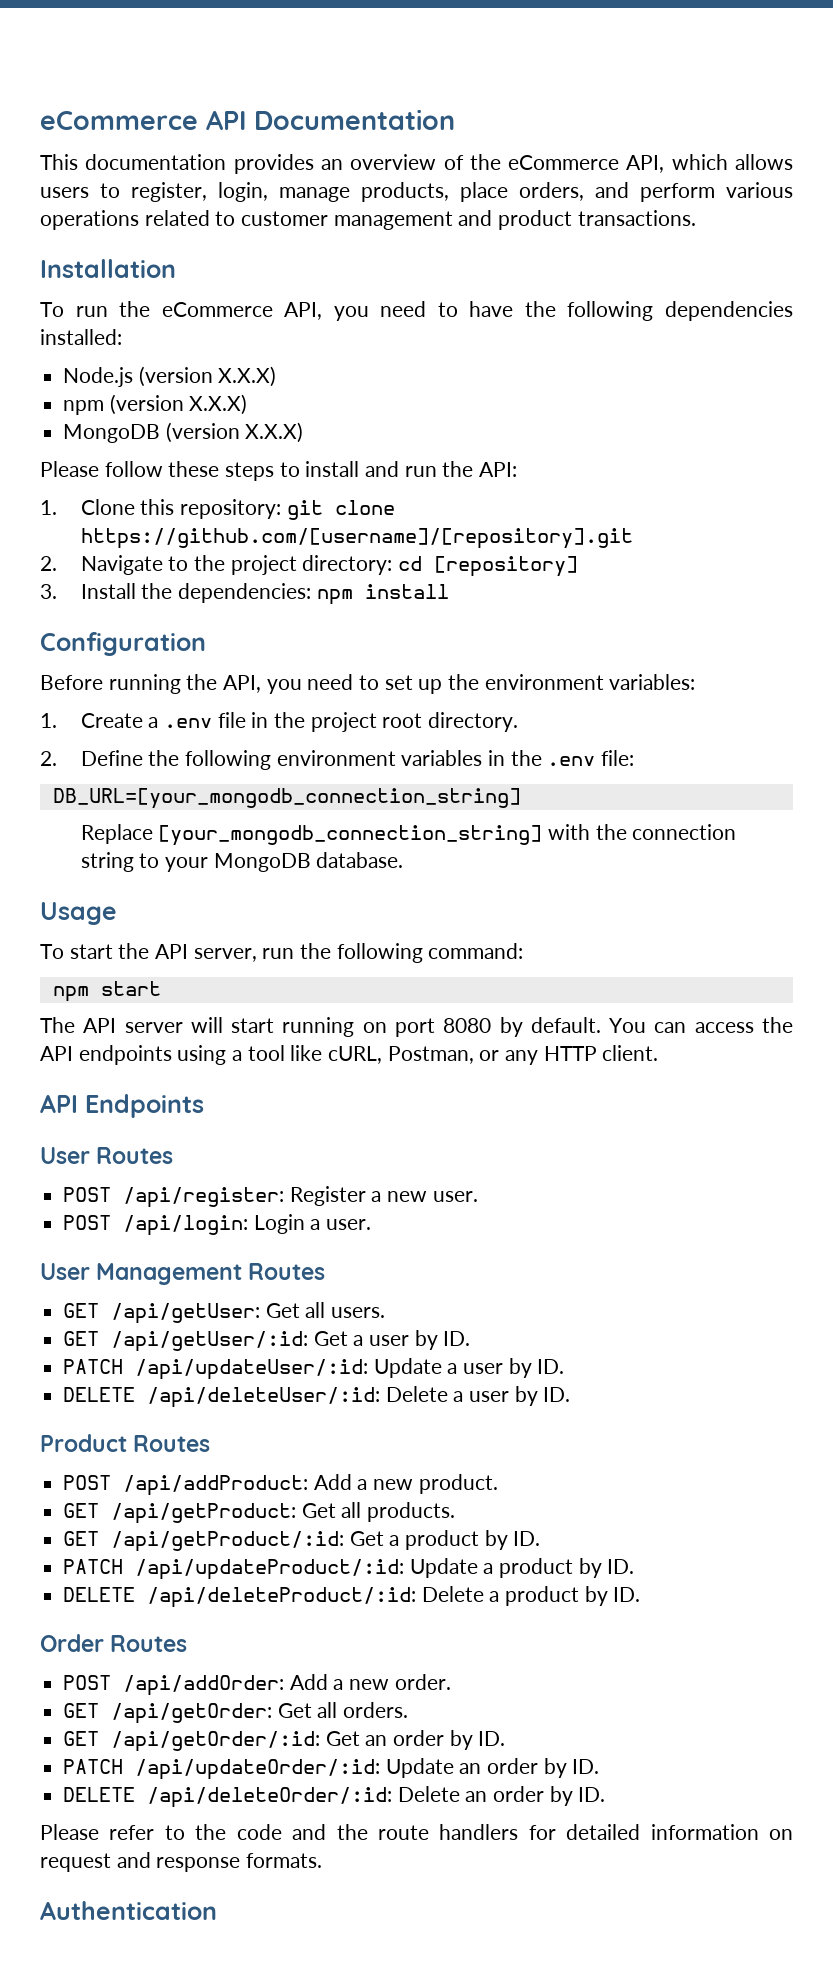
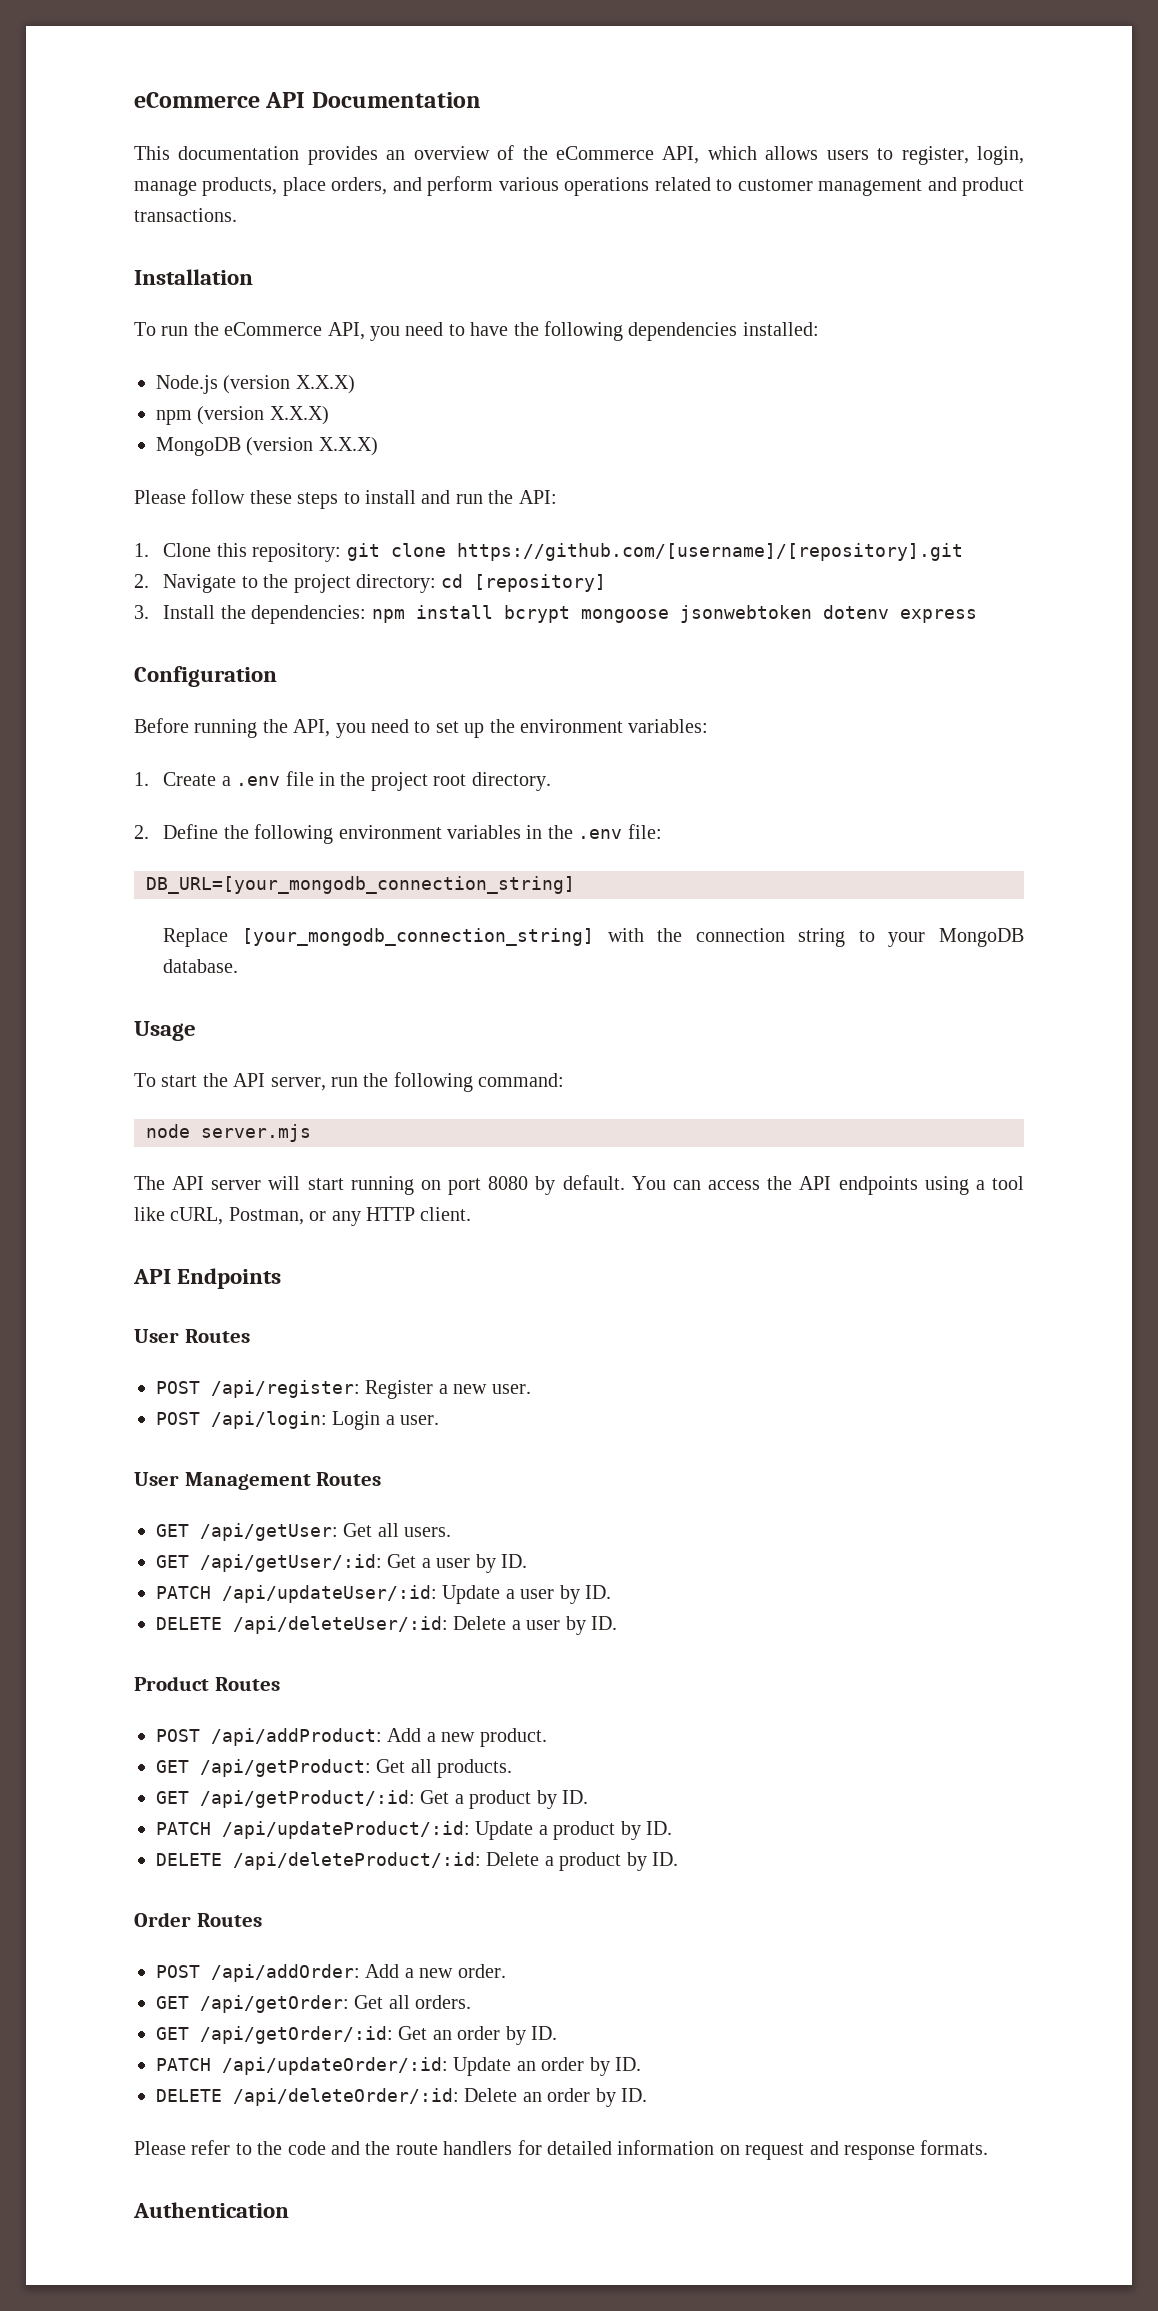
(449, 591) none -> [503,605,977,623] bcrypt mongoose jsonwebtoken dotenv express
[52,981,161,1002] npm start -> [146,1124,311,1142] node server.mjs

